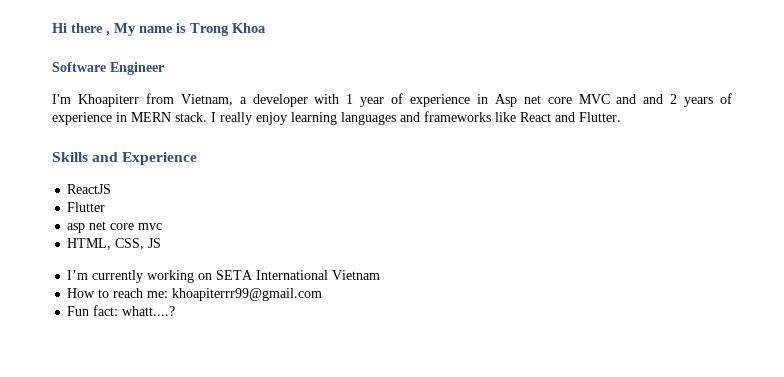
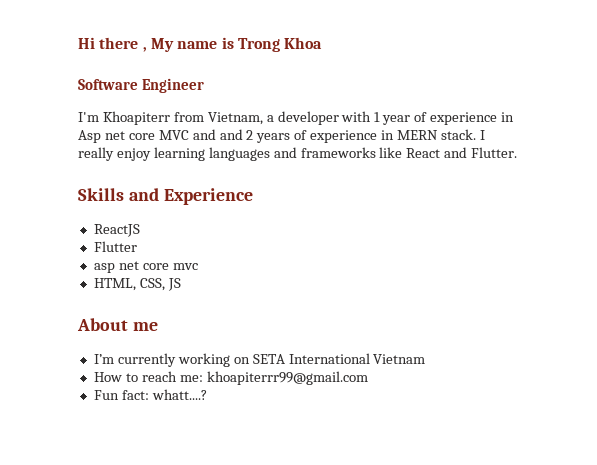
(162, 243) none -> [77,318,158,331] // About me

